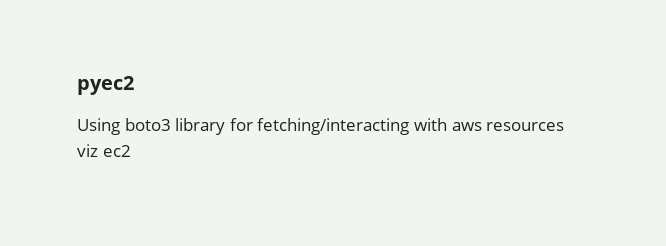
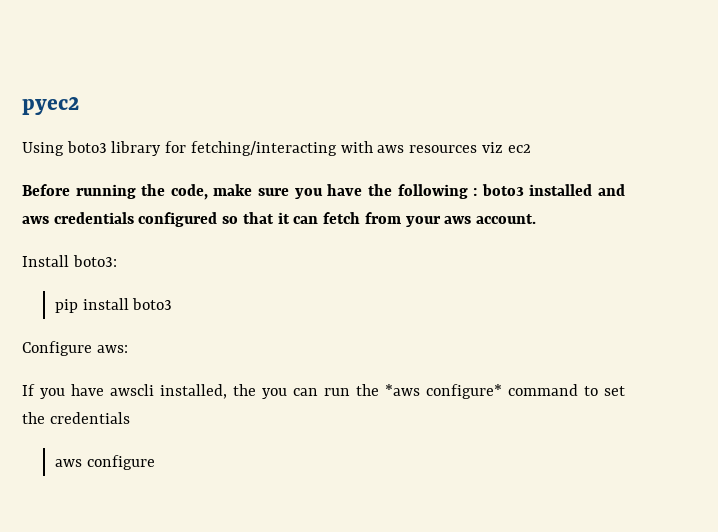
(131, 151) none -> [22,184,626,200] [22,212,536,227] [22,255,117,267] [54,298,173,313] [22,341,128,356] [22,384,625,399] [22,412,130,424] [54,455,155,470] // Before running the code, make sure you have the following : boto3 installed and aws credentials configured so that it can fetch from your aws account. // Install boto3: // pip install boto3 // Configure aws: // If you have awscli installed, the you can run the *aws configure* command to set the credentials // aws configure

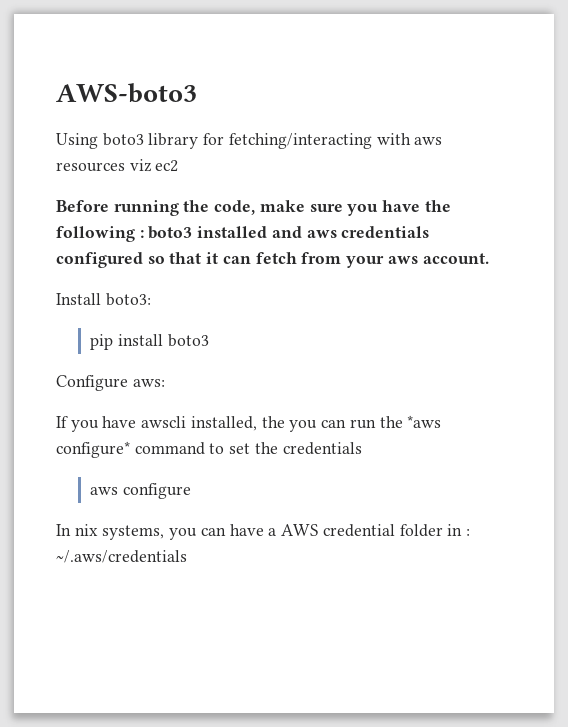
[22,97,79,115] pyec2 -> [56,83,197,103] AWS-boto3
(155, 462) none -> [56,524,470,540] [56,550,187,563] // In nix systems, you can have a AWS credential folder in : ~/.aws/credentials

